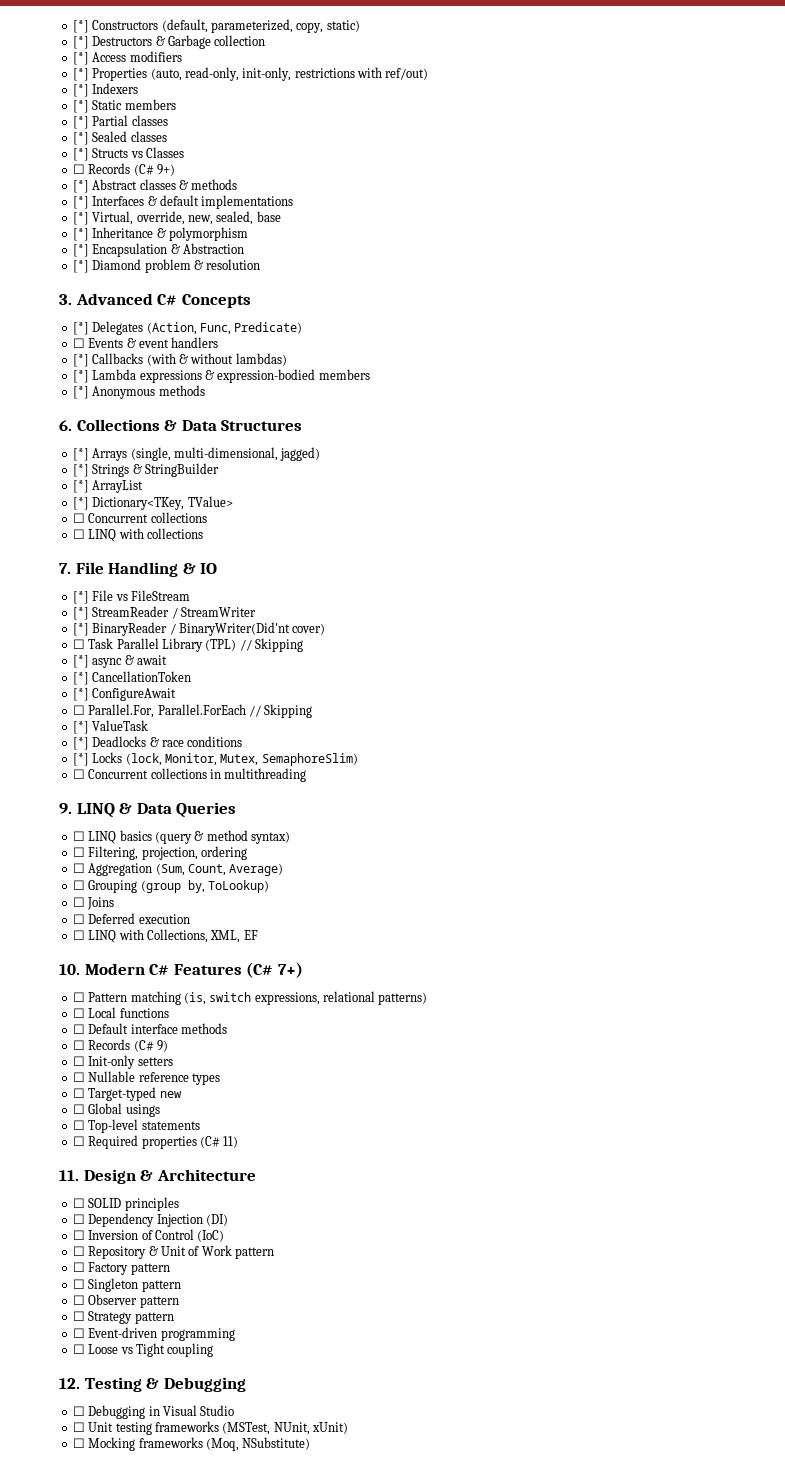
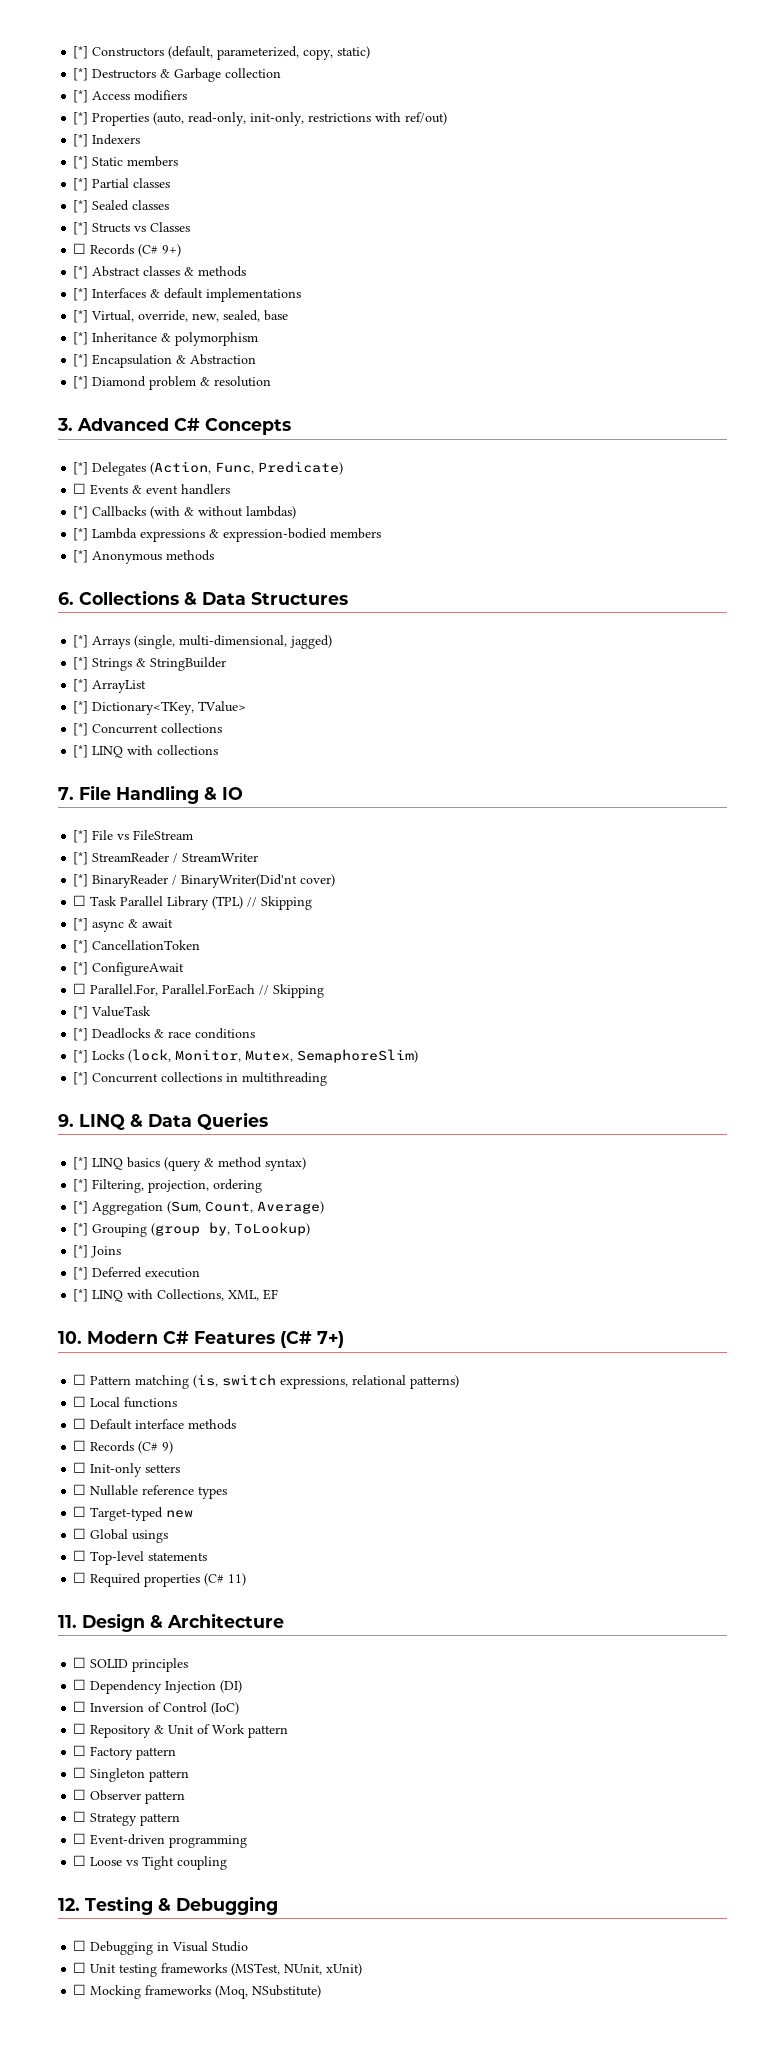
[72,513,85,523] ☐ -> [73,723,89,736] [*]
[72,529,85,539] ☐ -> [73,745,89,758] [*]
[72,769,85,779] ☐ -> [73,1072,89,1085] [*]
[72,831,85,841] ☐ -> [73,1157,89,1170] [*]
[72,847,85,857] ☐ -> [73,1179,89,1192] [*]
[72,863,85,873] ☐ -> [73,1201,89,1214] [*]
[72,880,85,890] ☐ -> [73,1223,89,1236] [*]
[72,897,85,907] ☐ -> [73,1245,89,1258] [*]
[72,914,85,924] ☐ -> [73,1267,89,1280] [*]
[72,930,85,940] ☐ -> [73,1289,89,1302] [*]

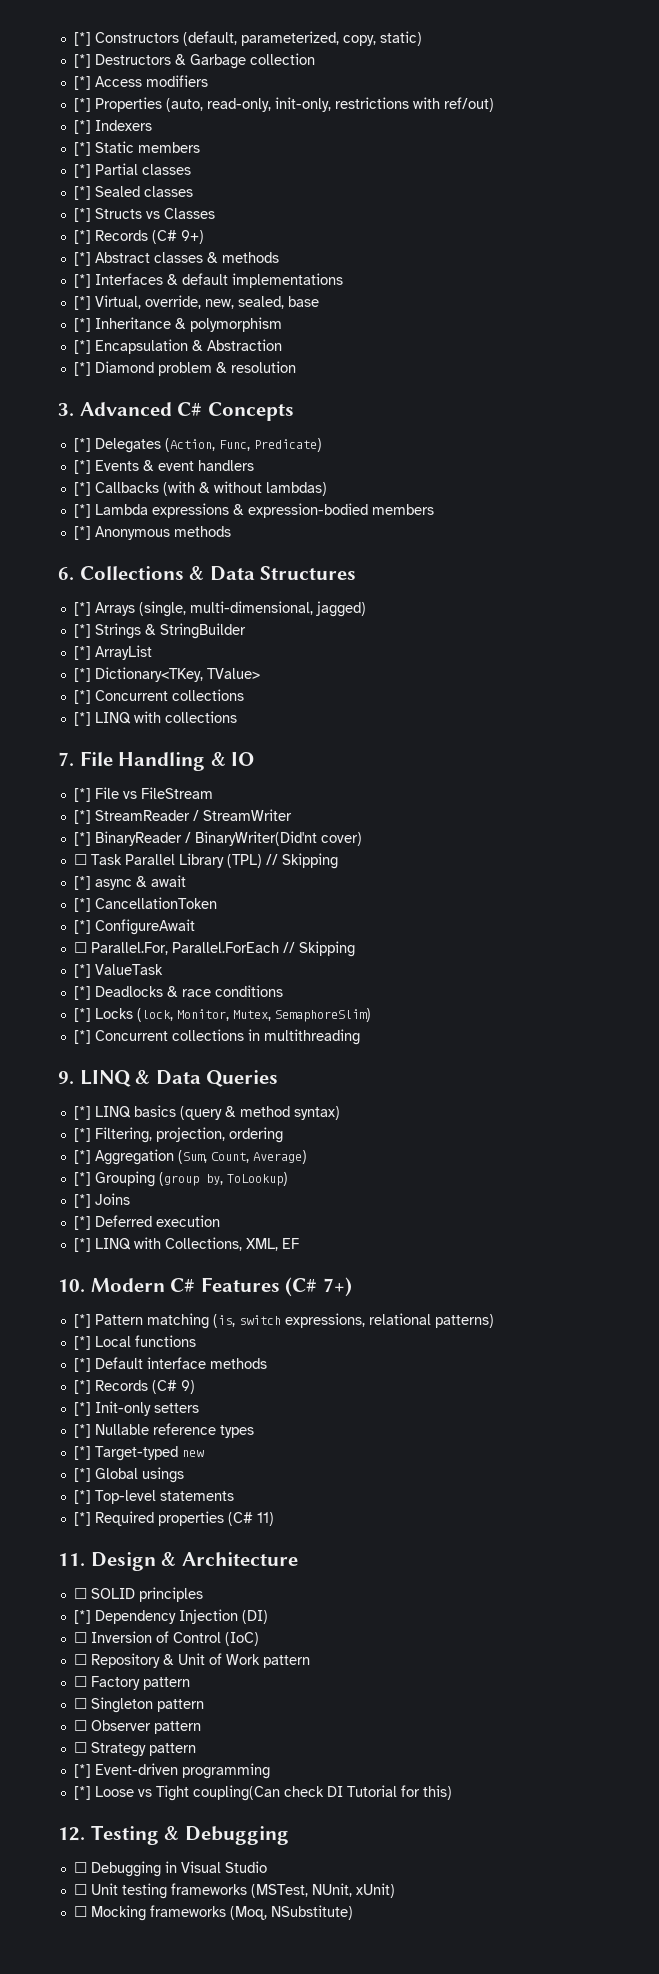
[73,243,87,254] ☐ -> [73,230,91,244] [*]
[73,483,87,494] ☐ -> [73,460,91,474] [*]
[73,1374,87,1385] ☐ -> [73,1314,91,1328] [*]
[73,1396,87,1407] ☐ -> [73,1336,91,1350] [*]
[73,1418,87,1429] ☐ -> [73,1358,91,1372] [*]
[73,1440,87,1451] ☐ -> [73,1380,91,1394] [*]
[73,1462,87,1473] ☐ -> [73,1402,91,1416] [*]
[73,1484,87,1495] ☐ -> [73,1424,91,1438] [*]
[73,1506,87,1517] ☐ -> [73,1446,91,1460] [*]
[73,1528,87,1539] ☐ -> [73,1468,91,1482] [*]
[73,1550,87,1561] ☐ -> [73,1490,91,1504] [*]
[73,1572,87,1583] ☐ -> [73,1512,91,1526] [*]
[73,1679,87,1690] ☐ -> [73,1610,91,1624] [*]
[73,1833,87,1844] ☐ -> [73,1764,91,1778] [*]
[73,1855,87,1866] ☐ -> [73,1786,91,1800] [*]
[177,1856,228,1870] coupling -> [192,1785,452,1801] coupling(Can check DI Tutorial for this)

